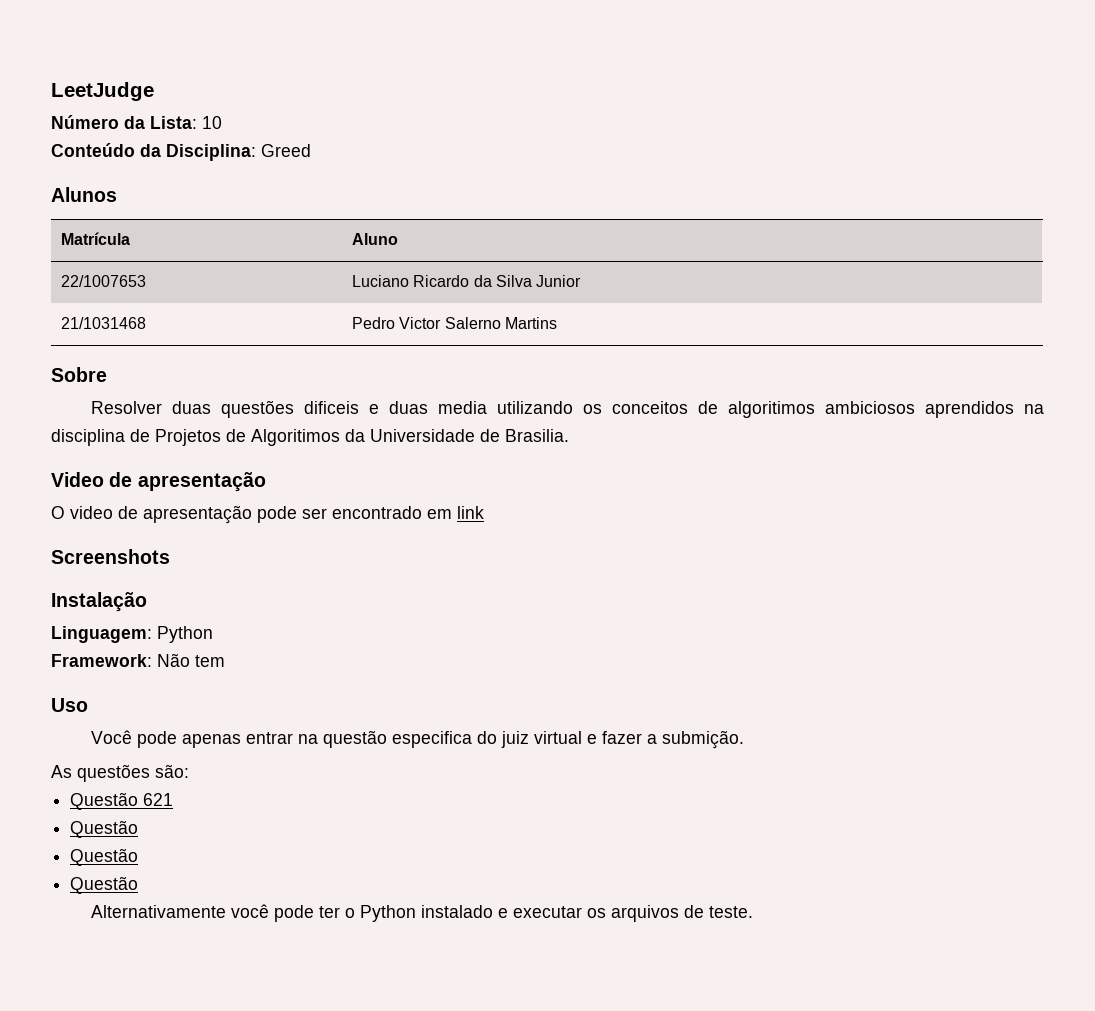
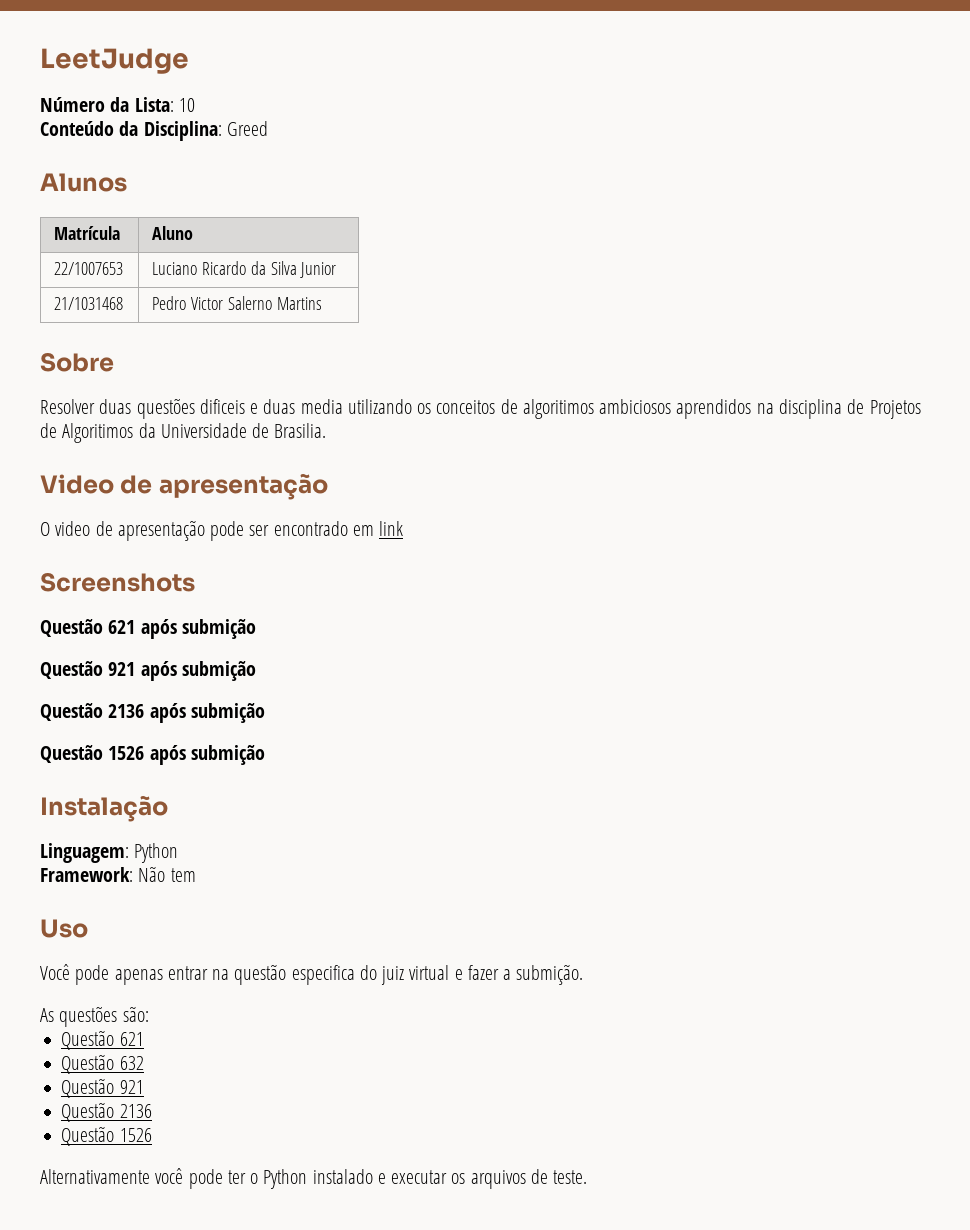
(170, 556) none -> [40,619,256,639] [40,661,256,681] [40,703,265,723] [40,745,265,765] // Questão 621 após submição // Questão 921 após submição // Questão 2136 após submição // Questão 1526 após submição
[70,848,139,866] [70,876,139,894] // Questão // Questão -> [119,1056,144,1070] [61,1078,144,1098] [61,1102,152,1122] [61,1126,152,1146] 632 // Questão 921 // Questão 2136 // Questão 1526

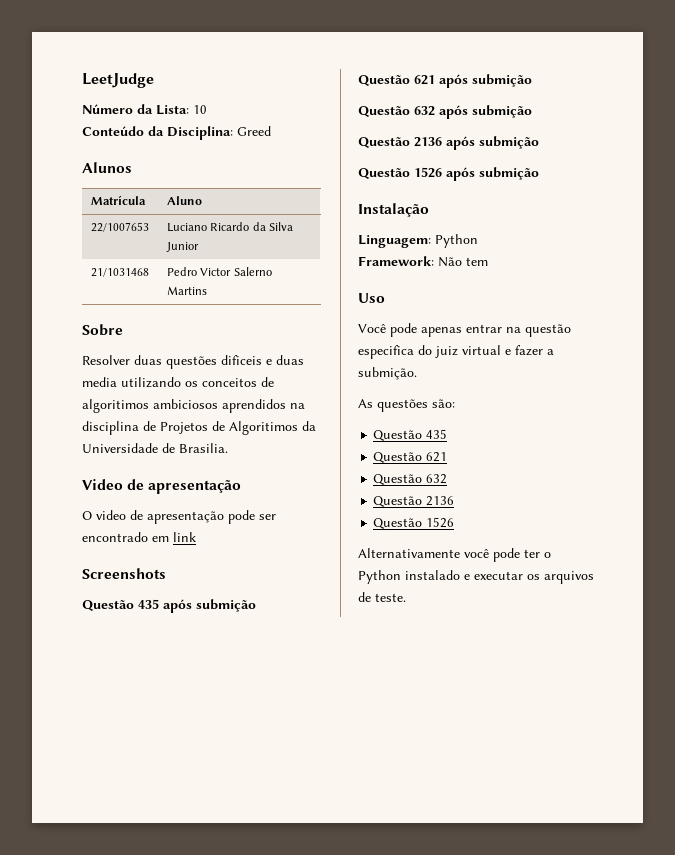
(195, 582) none -> [82,599,256,613] // Questão 435 após submição
[108,662,136,676] 921 -> [414,106,435,116] 632
(149, 1014) none -> [373,429,448,441] // Questão 435
[61,1078,144,1098] // Questão 921 -> (448, 479) none

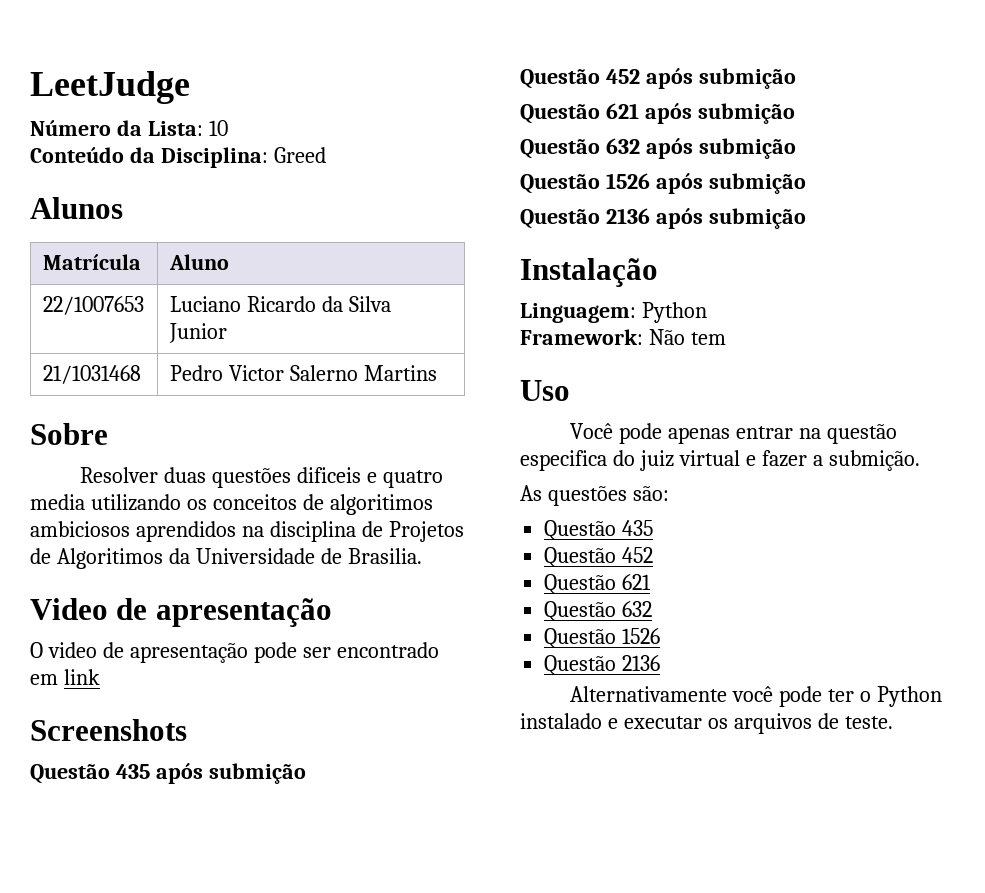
[276,355,304,365] duas -> [382,470,443,488] quatro
(256, 605) none -> [520,68,796,89] // Questão 452 após submição
[414,136,539,150] [358,167,442,179] 2136 após submição // Questão 1526 -> [605,173,806,194] [520,208,650,229] 1526 após submição // Questão 2136
(448, 434) none -> [544,547,654,567] // Questão 452
[426,496,455,506] [373,517,455,529] 2136 // Questão 1526 -> [622,628,661,644] [544,655,661,675] 1526 // Questão 2136

